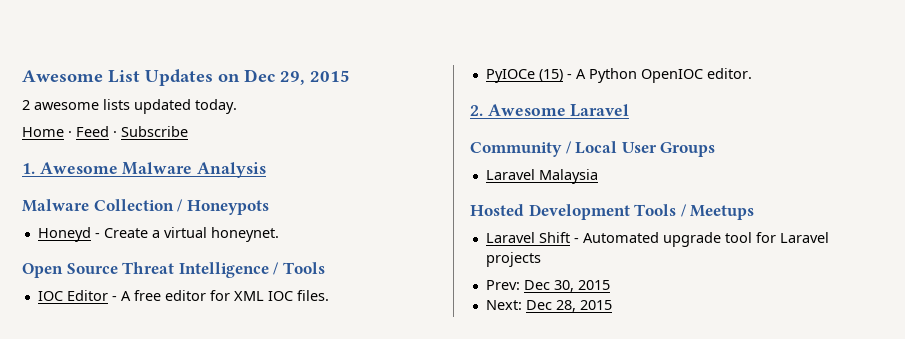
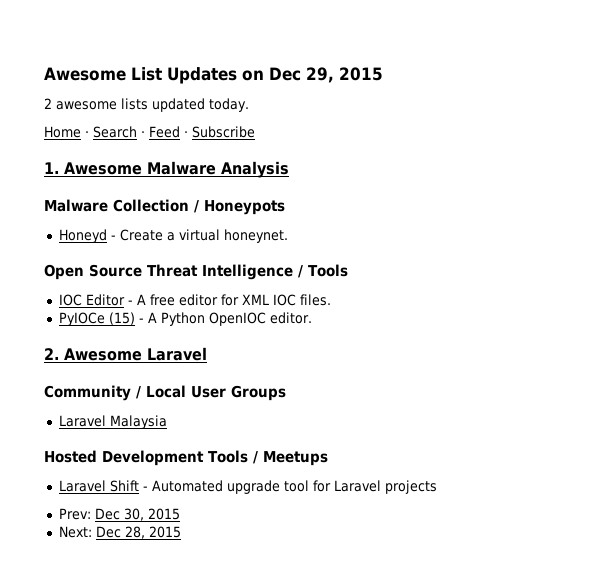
(72, 134) none -> [93,126,145,138] Search ·

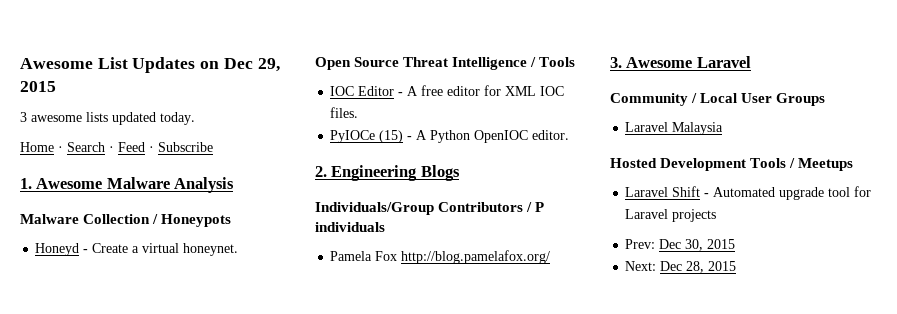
[44,98,52,109] 2 -> [20,112,27,122] 3
(59, 354) none -> [331,165,460,181] [315,202,545,215] [315,222,385,232] [330,250,551,264] [610,57,622,68] Engineering Blogs // Individuals/Group Contributors / P individuals // Pamela Fox http://blog.pamelafox.org/ // 3.

